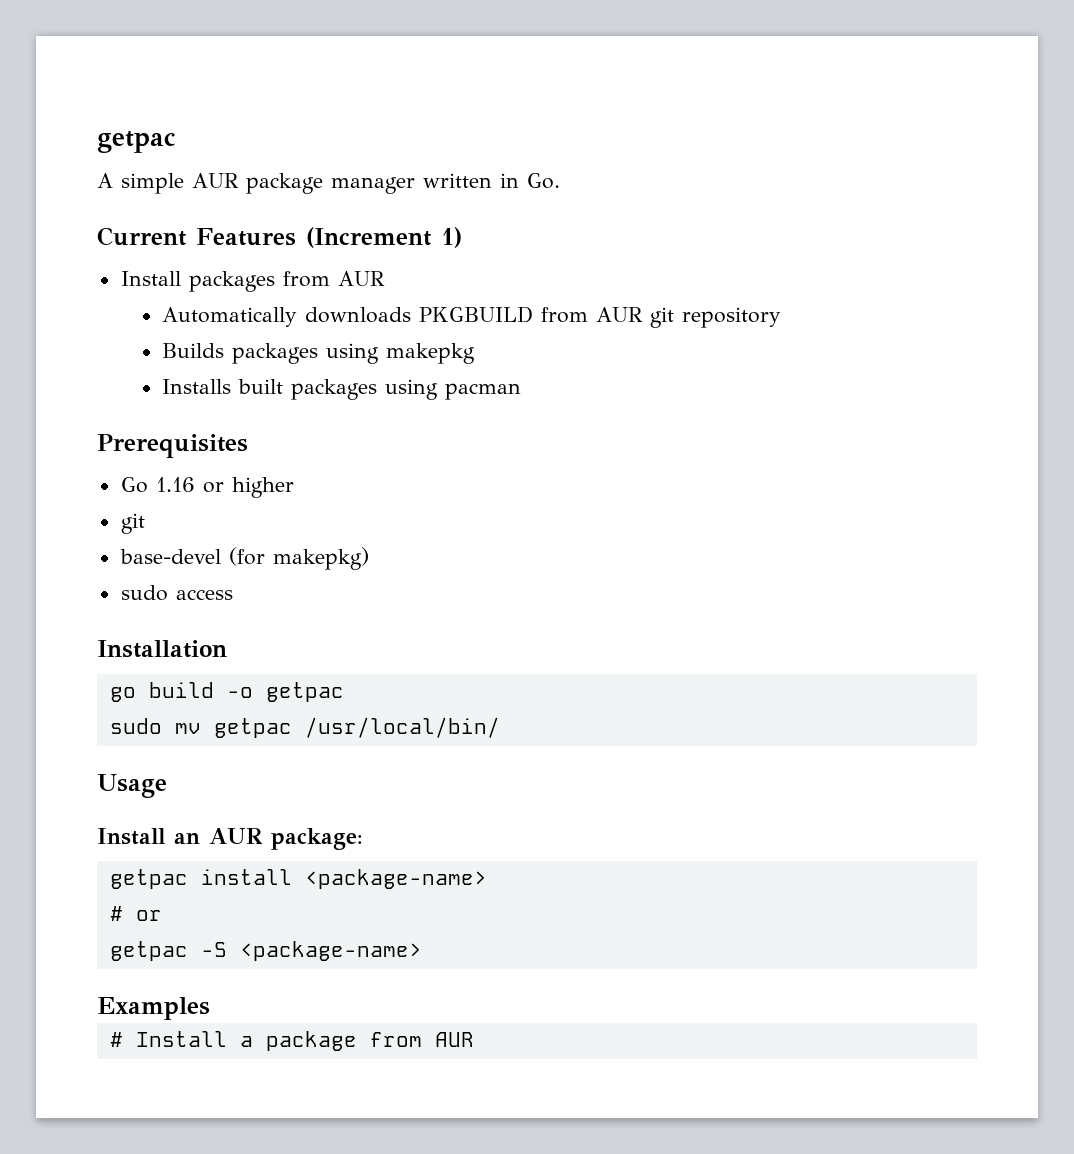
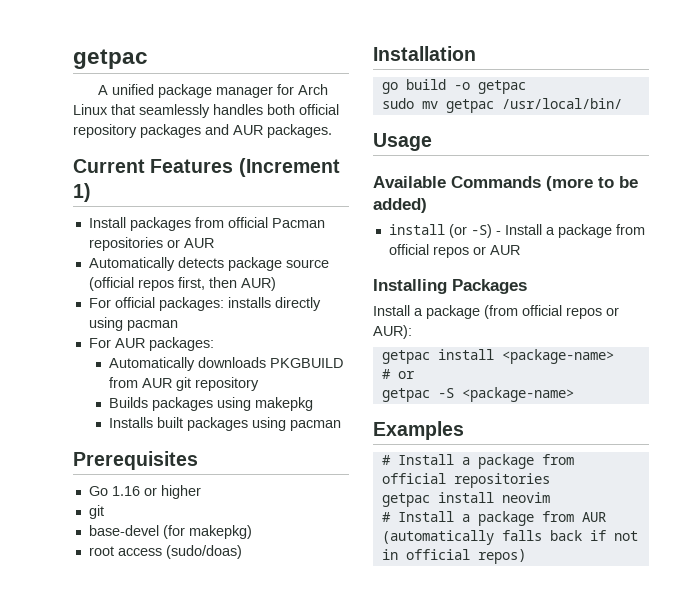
[121,173,560,194] simple AUR package manager written in Go. -> [111,84,328,98] [73,104,339,118] [73,124,332,138] unified package manager for Arch Linux that seamlessly handles both official repository packages and AUR packages.
[337,271,385,286] AUR -> [227,217,325,228] [88,237,214,251] [88,257,329,271] [88,277,276,291] [88,297,321,311] [88,317,178,331] [88,337,214,351] official Pacman repositories or AUR // Automatically detects package source (official repos first, then AUR) // For official packages: installs directly using pacman // For AUR packages:
[120,585,168,601] sudo -> [88,546,114,556] root
(233, 594) none -> [165,545,242,559] (sudo/doas)
[97,828,363,850] Install an AUR package: -> [373,176,638,191] [373,198,427,213] [388,224,645,238] [388,244,520,258] [373,279,527,294] [373,305,619,319] [373,325,412,339] Available Commands (more to be added) // install (or -S) - Install a package from official repos or AUR // Installing Packages // Install a package (from official repos or AUR):
(210, 1008) none -> [381,454,574,469] [381,473,550,488] [381,492,550,507] // # Install a package from official repositories // getpac install neovim
(474, 1039) none -> [381,530,638,545] [381,549,526,564] (automatically falls back if not in official repos)

